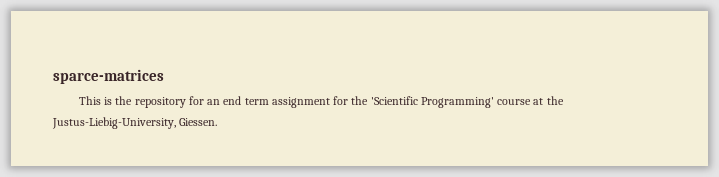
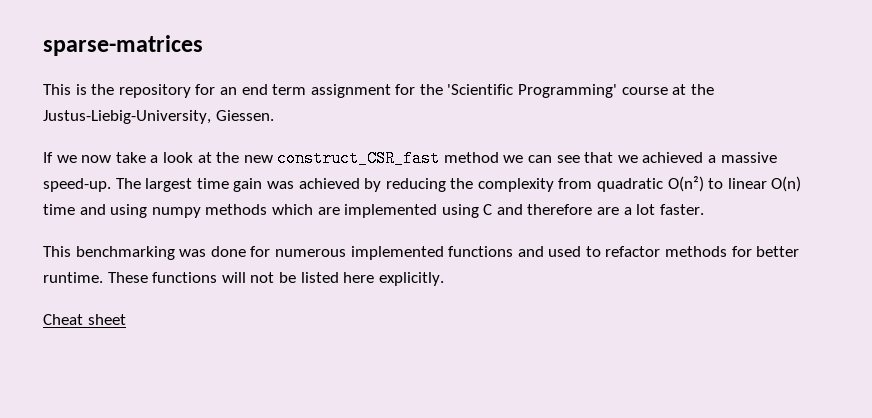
[53,69,164,84] sparce-matrices -> [43,35,203,56] sparse-matrices
(218, 122) none -> [43,150,777,167] [43,176,802,192] [43,204,704,218] [43,246,800,260] [43,272,444,286] [43,314,126,325] // If we now take a look at the new construct_CSR_fast method we can see that we achieved a massive speed-up. The largest time gain was achieved by reducing the complexity from quadratic O(n²) to linear O(n) time and using numpy methods which are implemented using C and therefore are a lot faster. // This benchmarking was done for numerous implemented functions and used to refactor methods for better runtime. These functions will not be listed here explicitly. // Cheat sheet

